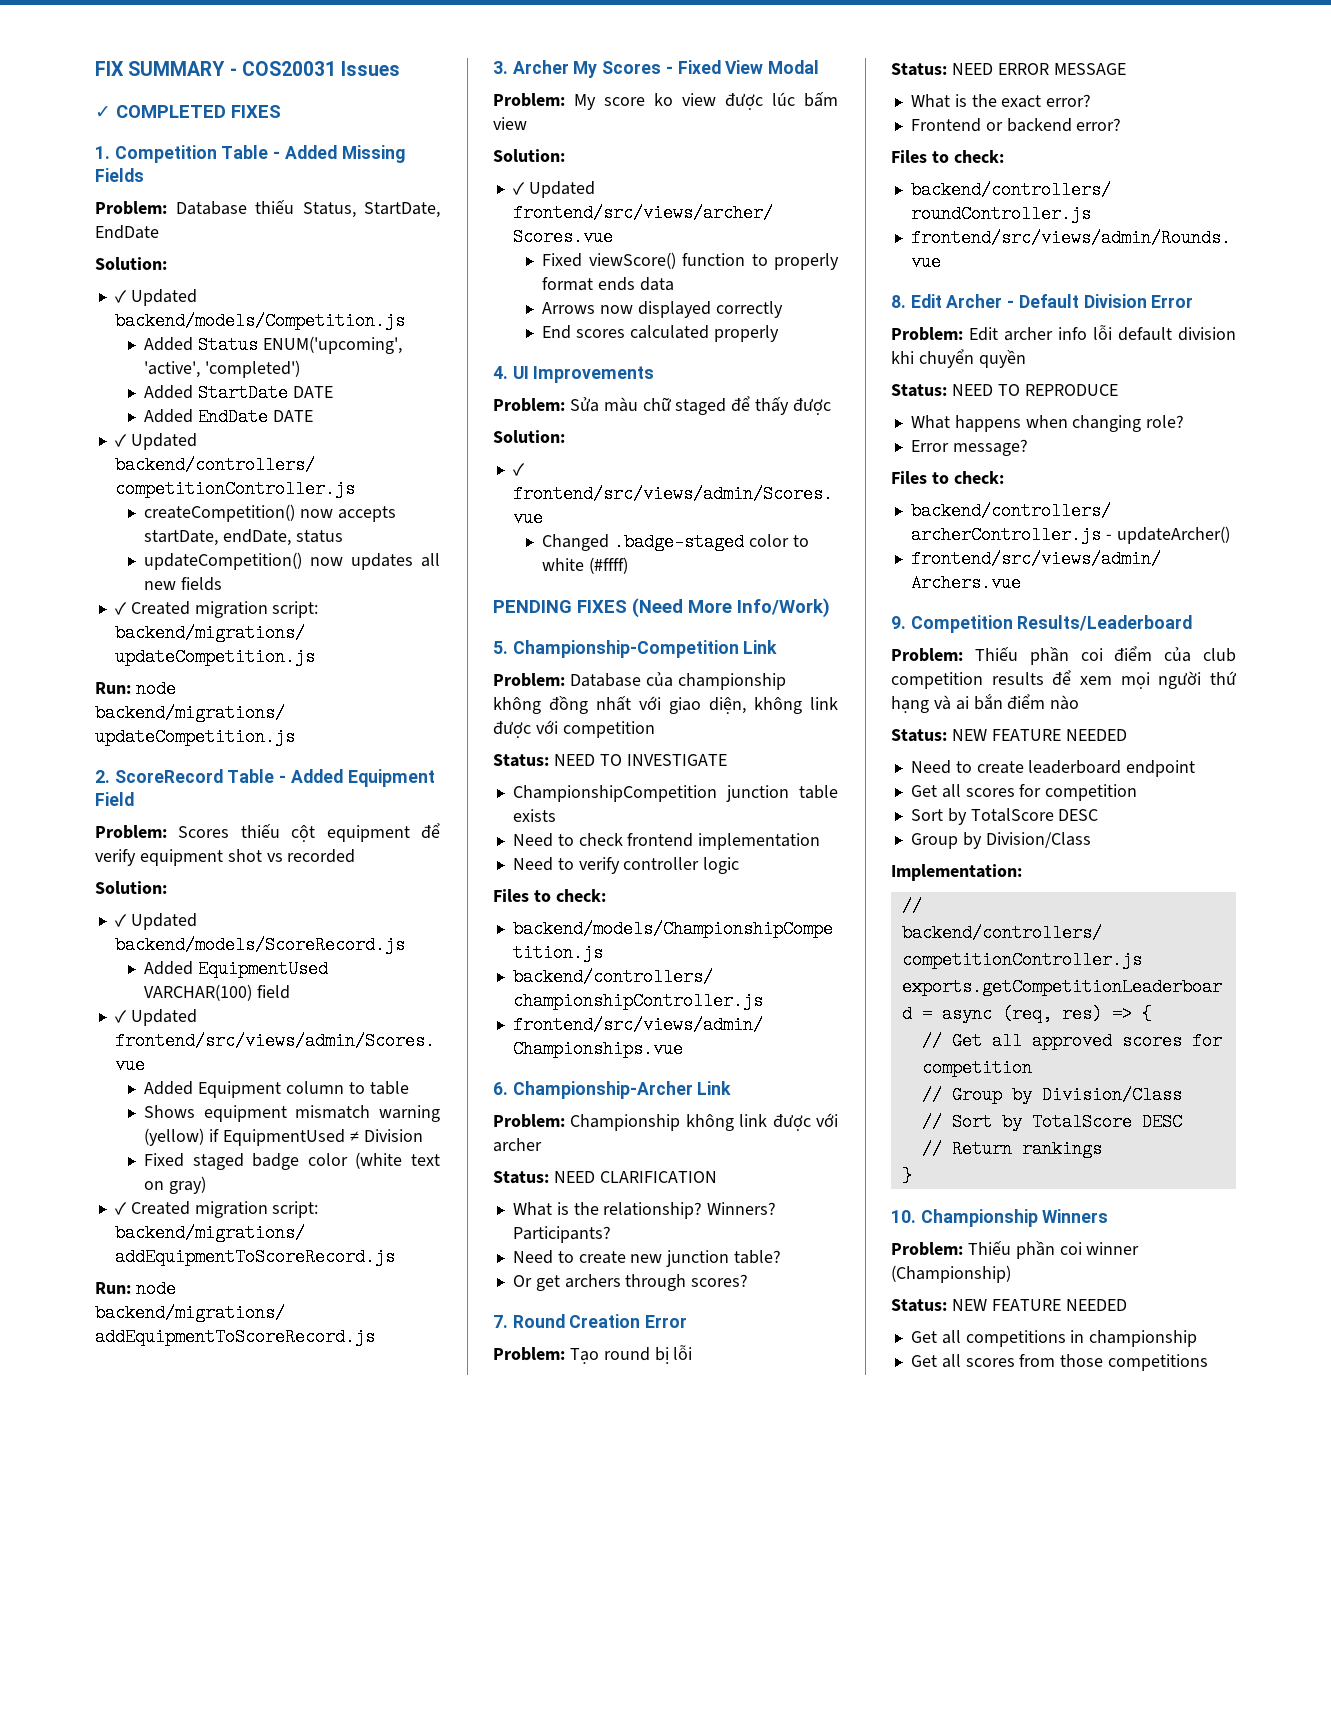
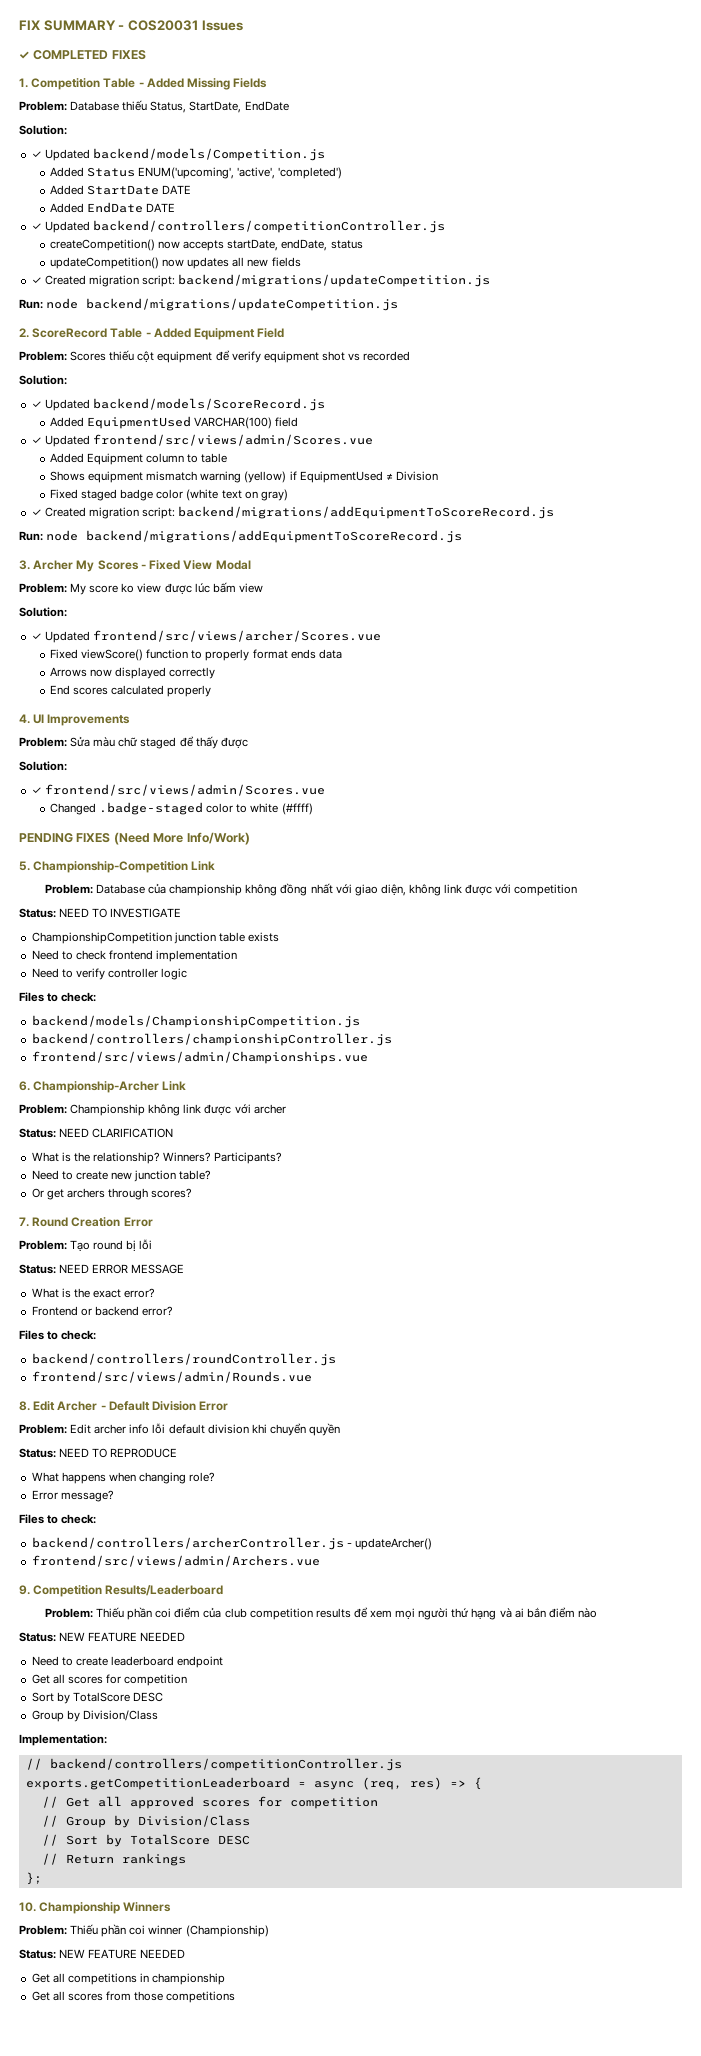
[901,1167,912,1185] } -> [25,1872,42,1885] };

